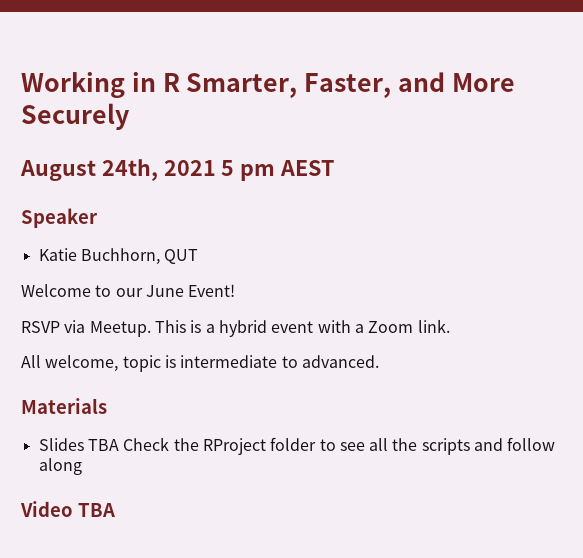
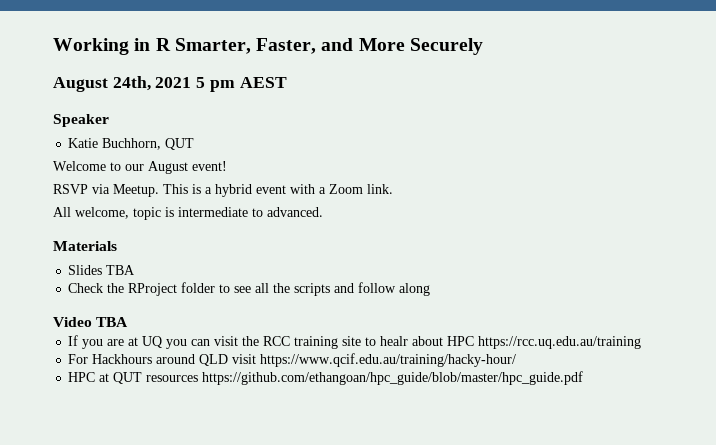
[145,284,236,297] June Event! -> [148,161,227,174] August event!
(119, 445) none -> (136, 270) //
(115, 510) none -> [68,335,642,349] [68,353,517,367] [68,371,584,385] // If you are at UQ you can visit the RCC training site to healr about HPC https://rcc.uq.edu.au/training // For Hackhours around QLD visit https://www.qcif.edu.au/training/hacky-hour/ // HPC at QUT resources https://github.com/ethangoan/hpc_guide/blob/master/hpc_guide.pdf

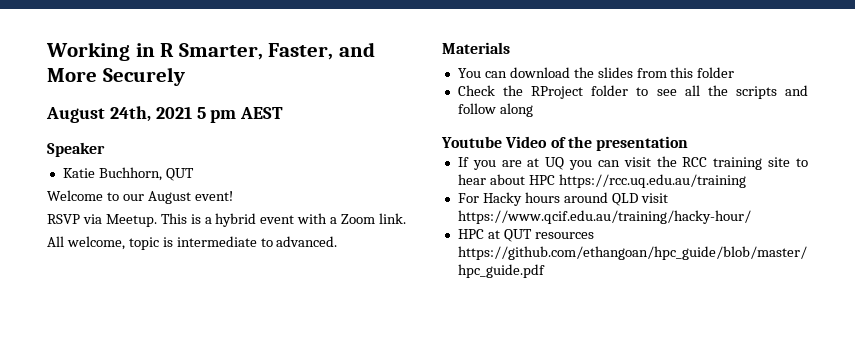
[68,265,136,275] Slides TBA -> [457,67,735,78] You can download the slides from this folder
[53,317,129,327] Video TBA -> [441,136,689,151] Youtube Video of the presentation
[380,336,409,346] healr -> [457,174,486,185] hear
[92,354,153,364] Hackhours -> [482,192,560,206] Hacky hours

